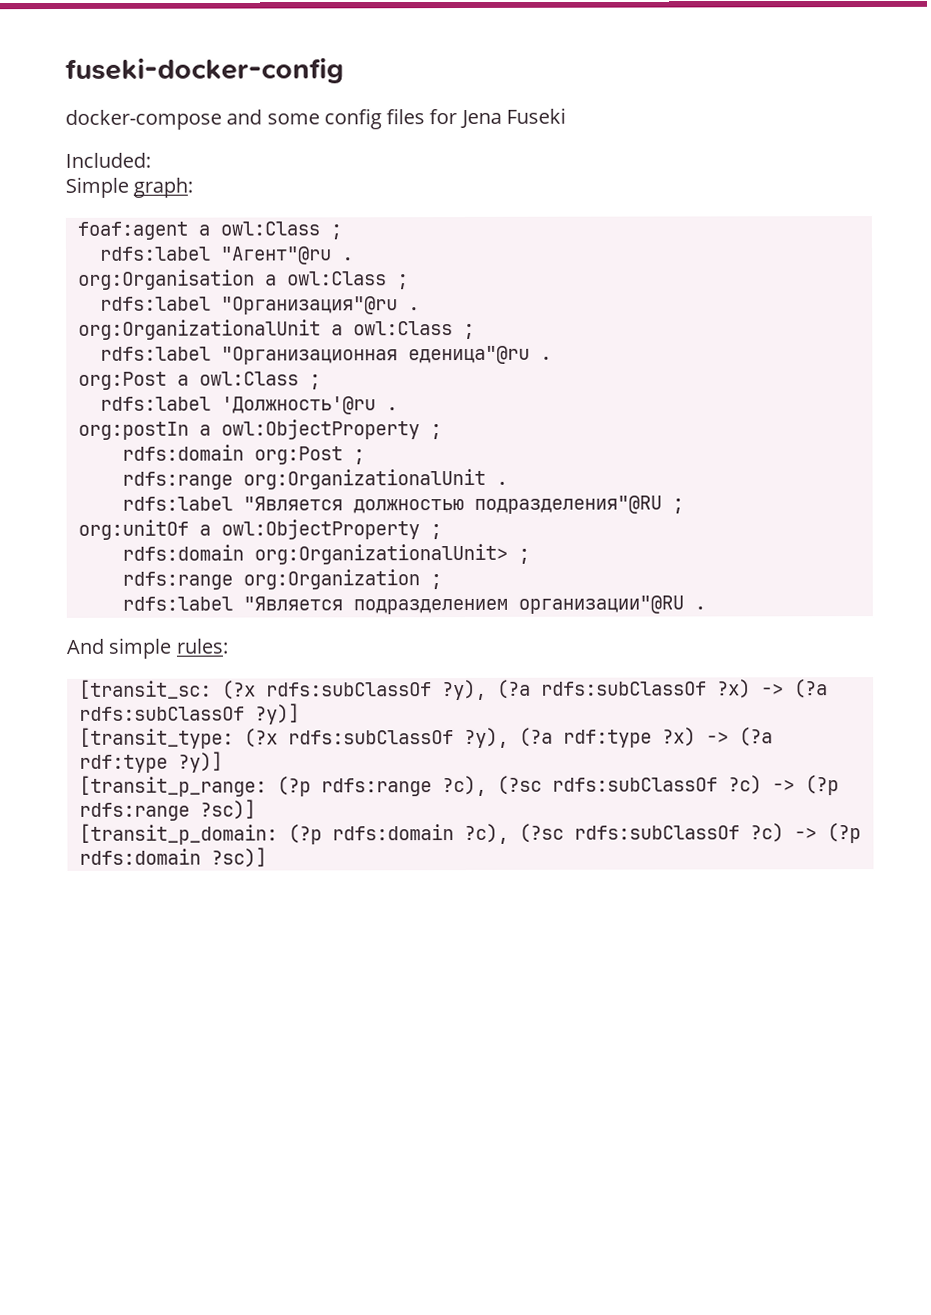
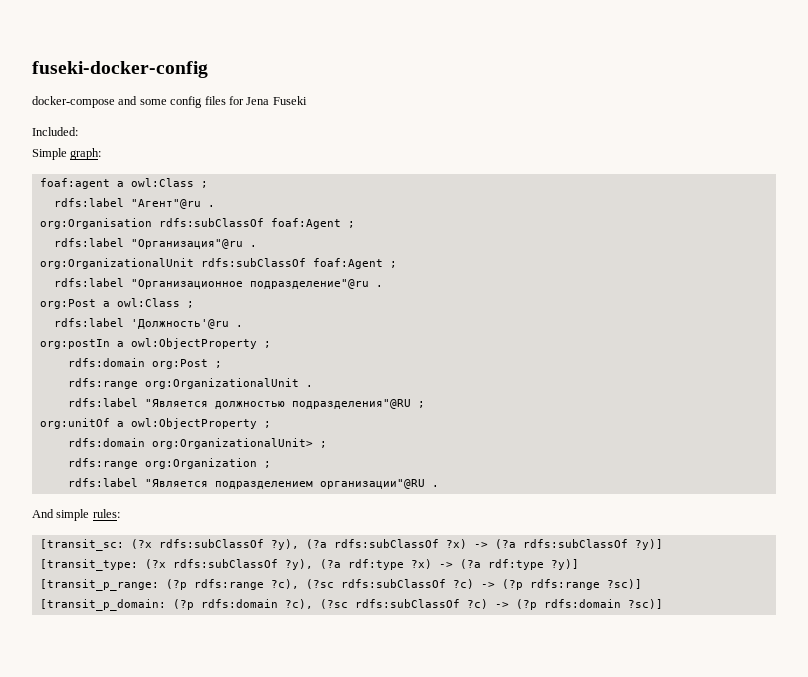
[264,271,387,286] a owl:Class -> [158,218,341,229] rdfs:subClassOf foaf:Agent
[330,321,475,340] [99,345,530,365] a owl:Class ; // rdfs:label "Организационная еденица"@ru -> [200,258,397,269] [53,278,369,289] rdfs:subClassOf foaf:Agent ; // rdfs:label "Организационное подразделение"@ru

